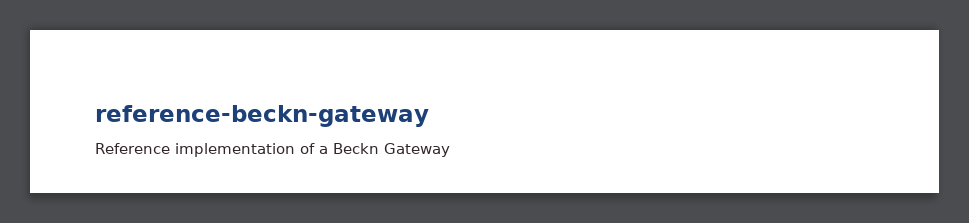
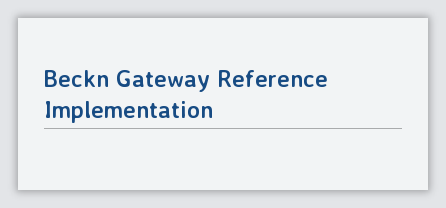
[95,105,429,127] [95,143,450,157] reference-beckn-gateway // Reference implementation of a Beckn Gateway -> [44,70,328,92] [44,101,213,123] Beckn Gateway Reference Implementation

